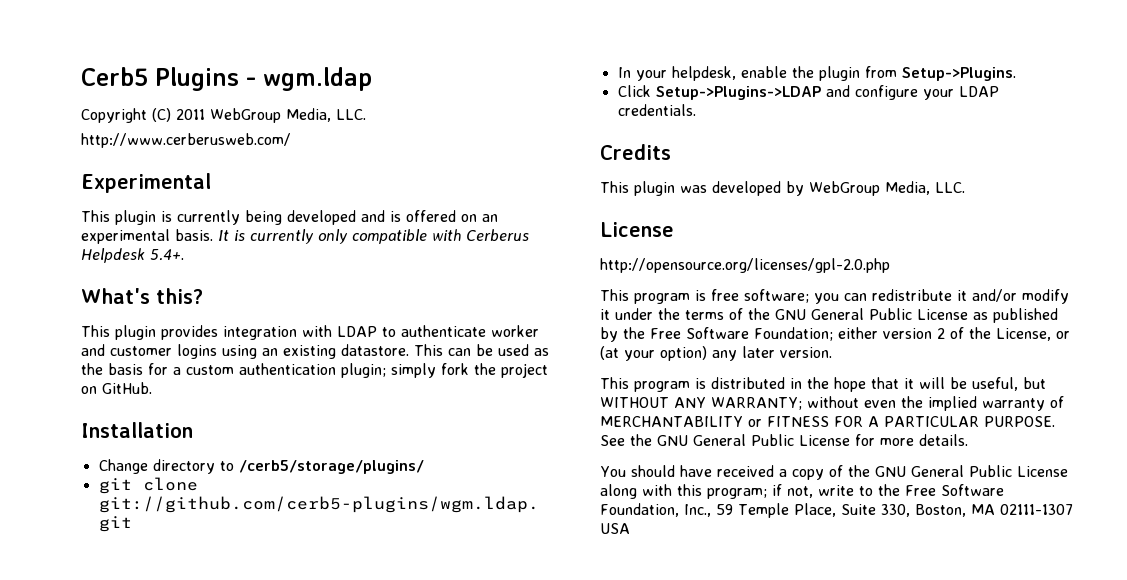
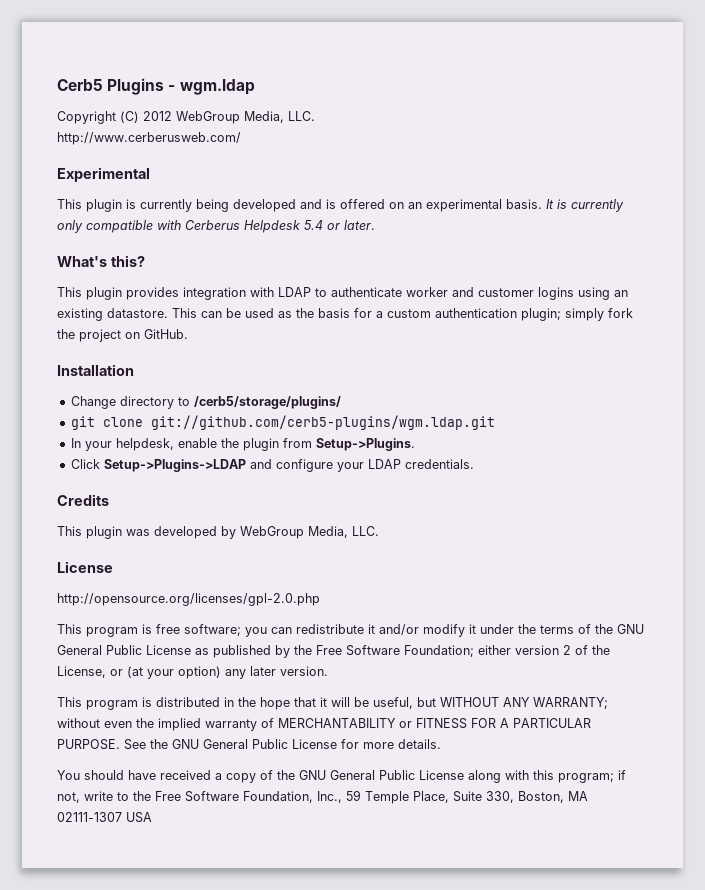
[176,109,205,120] 2011 -> [143,111,172,121] 2012
[150,249,184,261] 5.4+. -> [304,220,375,230] 5.4 or later.

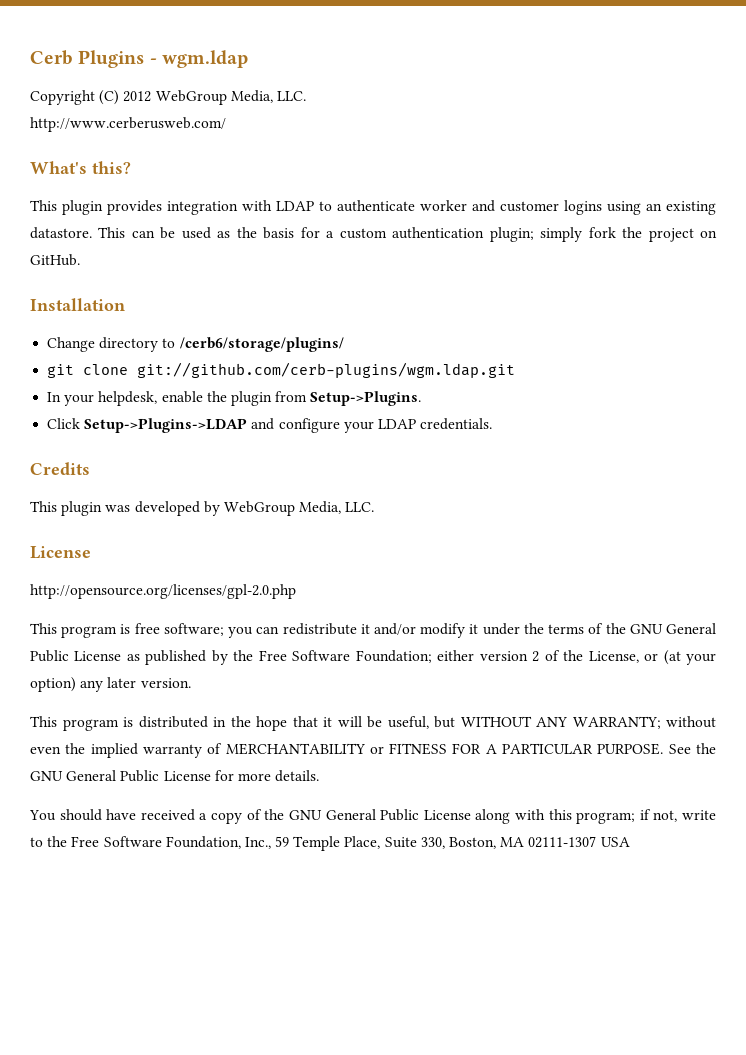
[57,79,103,91] Cerb5 -> [30,50,73,65] Cerb
[57,167,150,182] [57,199,624,212] [57,220,375,233] // Experimental // This plugin is currently being developed and is offered on an experimental basis. It is currently only compatible with Cerberus Helpdesk 5.4 or later. -> (226, 124) none
[193,396,341,409] /cerb5/storage/plugins/ -> [179,337,344,352] /cerb6/storage/plugins/
[150,415,495,430] git://github.com/cerb5-plugins/wgm.ldap.git -> [137,362,516,378] git://github.com/cerb-plugins/wgm.ldap.git

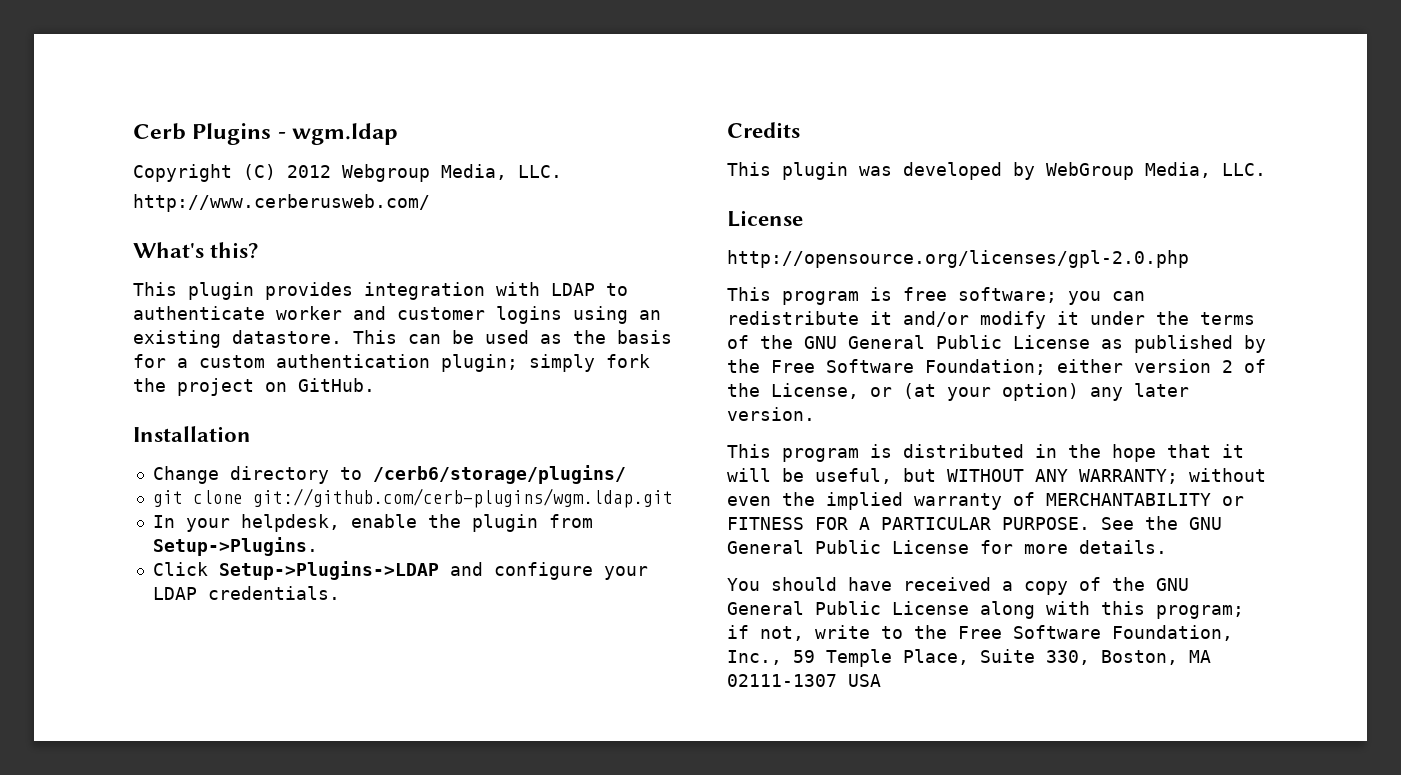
[155,90,227,105] WebGroup -> [342,164,430,182] Webgroup

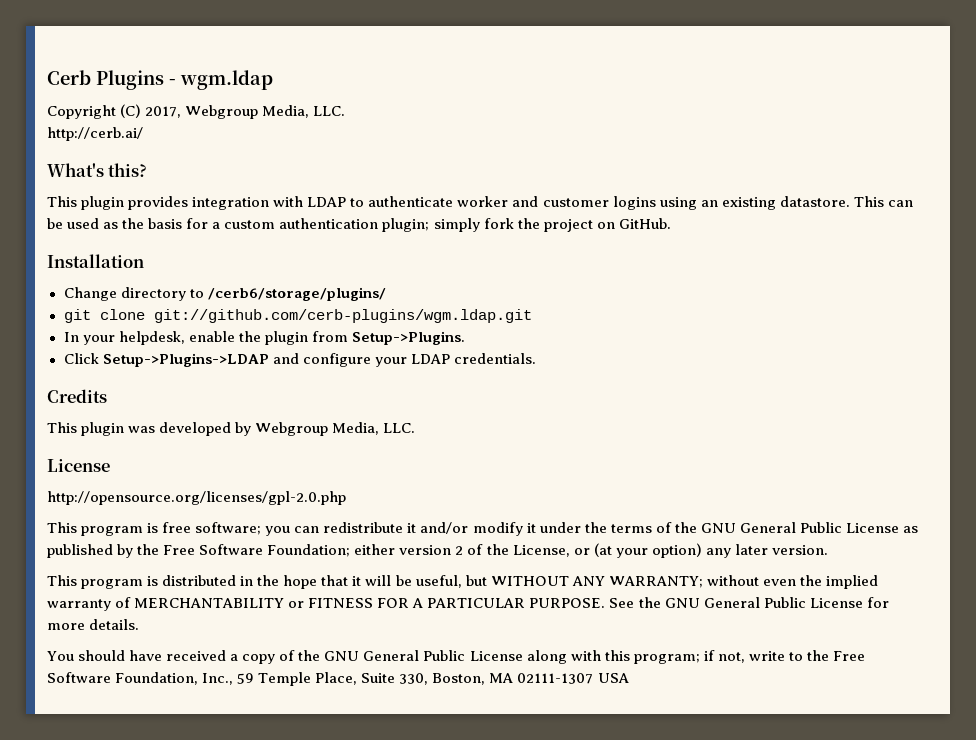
[287,164,562,182] [133,194,430,212] 2012 Webgroup Media, LLC. // http://www.cerberusweb.com/ -> [145,105,346,119] [47,127,143,141] 2017, Webgroup Media, LLC. // http://cerb.ai/
[1046,162,1134,180] WebGroup -> [255,422,329,436] Webgroup

